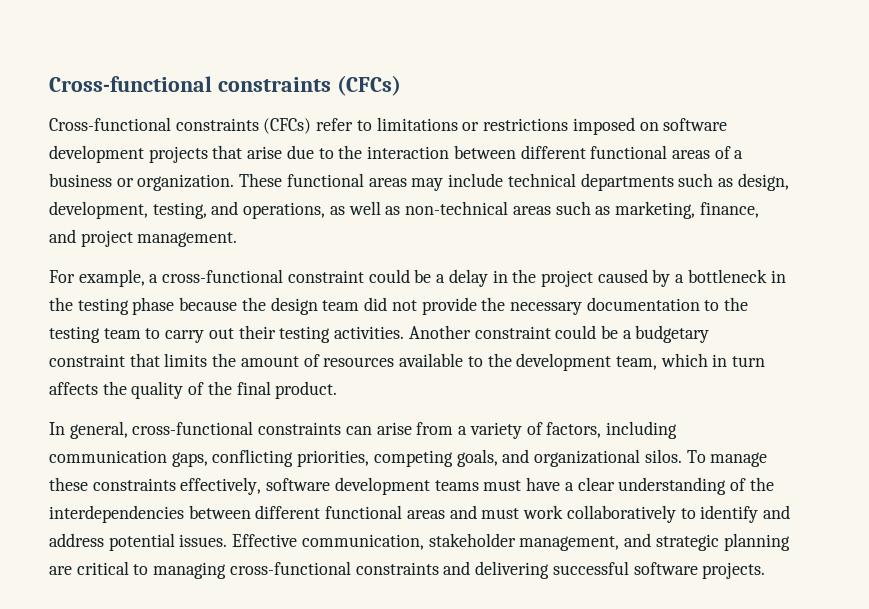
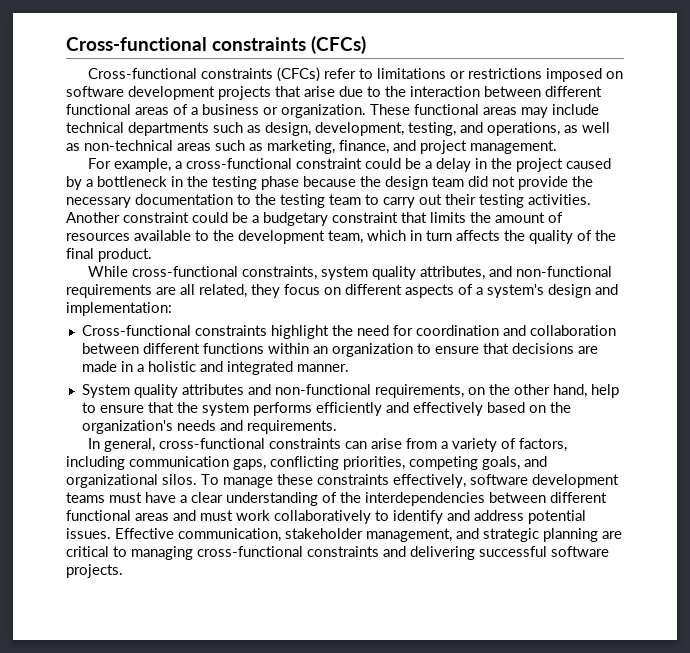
(338, 390) none -> [87,266,612,280] [66,284,618,298] [66,302,172,316] [81,325,616,339] [81,343,598,357] [81,361,349,375] [81,384,619,398] [81,402,571,416] [81,420,337,434] // While cross-functional constraints, system quality attributes, and non-functional requirements are all related, they focus on different aspects of a system's design and implementation: // Cross-functional constraints highlight the need for coordination and collaboration between different functions within an organization to ensure that decisions are made in a holistic and integrated manner. // System quality attributes and non-functional requirements, on the other hand, help to ensure that the system performs efficiently and effectively based on the organization's needs and requirements.

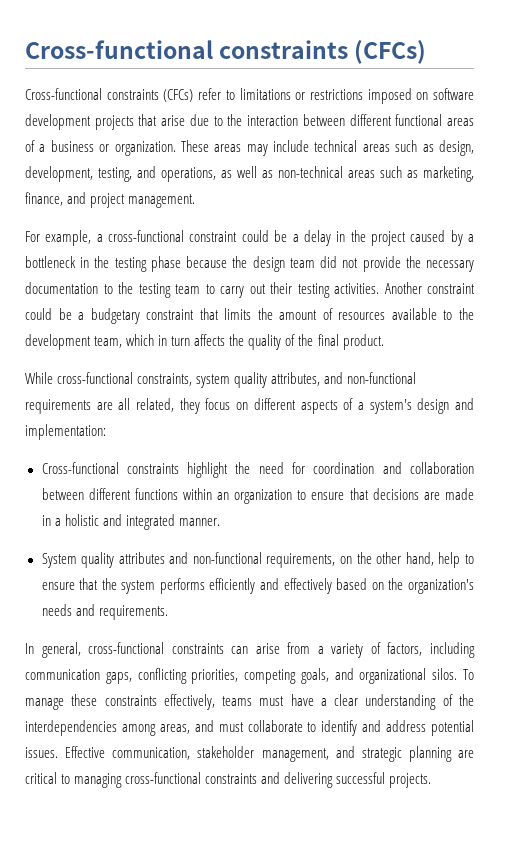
[414,104,479,115] functional -> (209, 146) none
[128,122,209,136] departments -> [362,144,390,152] areas
[470,474,619,488] software development -> (215, 702) none
[489,492,607,503] [66,510,371,524] between different functional areas and must work collaboratively -> [121,720,303,736] among areas, and must collaborate
[551,546,609,557] software -> (386, 778) none

